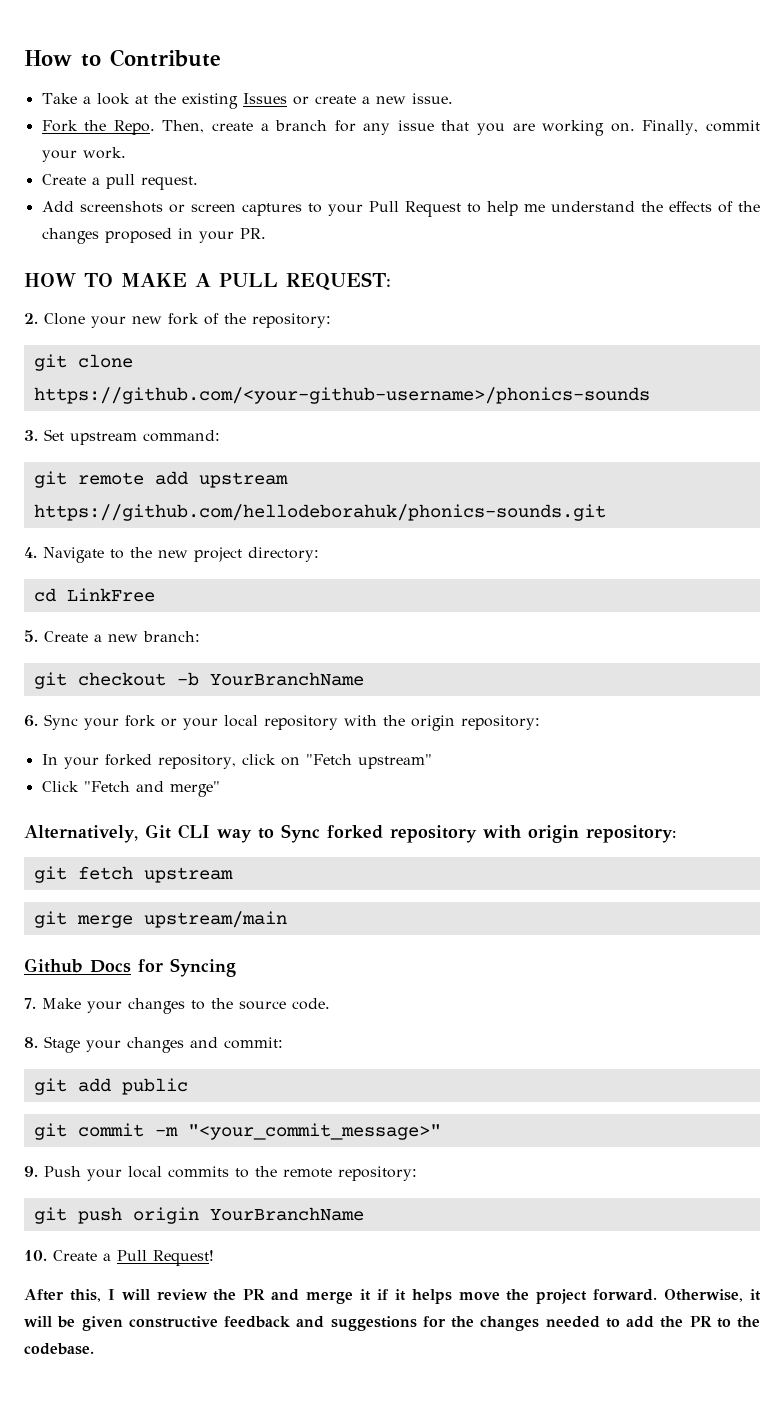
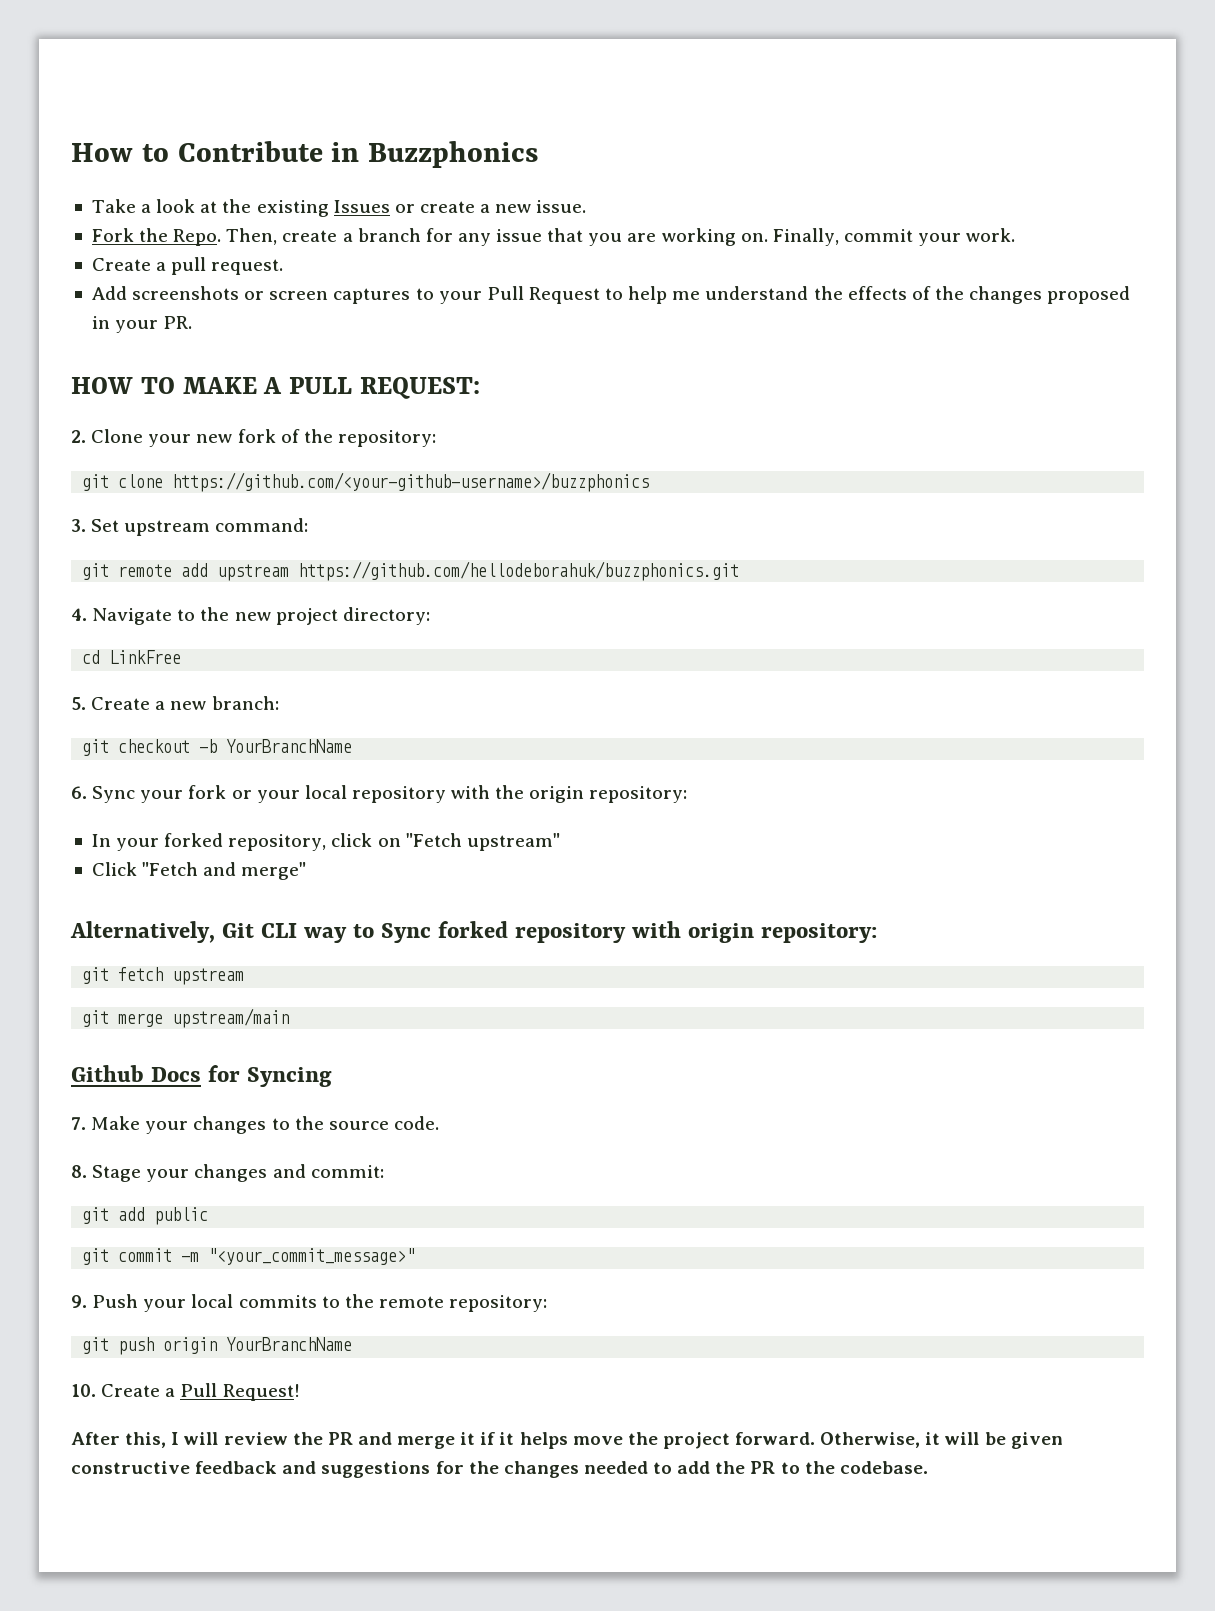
(221, 58) none -> [331,141,539,168] in Buzzphonics
[33,387,650,404] https://github.com/<your-github-username>/phonics-sounds -> [172,472,650,492] https://github.com/<your-github-username>/buzzphonics
[33,504,606,521] https://github.com/hellodeborahuk/phonics-sounds.git -> [298,561,740,581] https://github.com/hellodeborahuk/buzzphonics.git

